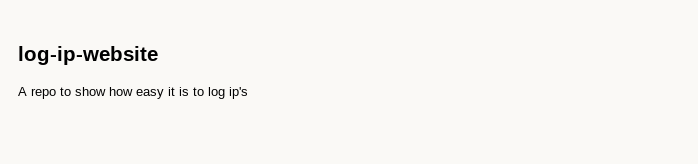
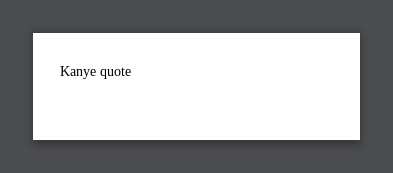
[18,46,158,65] [18,87,248,99] log-ip-website // A repo to show how easy it is to log ip's -> [60,66,131,79] Kanye quote

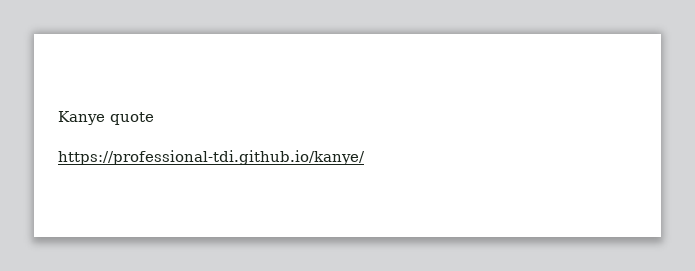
(131, 73) none -> [58,150,365,165] // https://professional-tdi.github.io/kanye/

